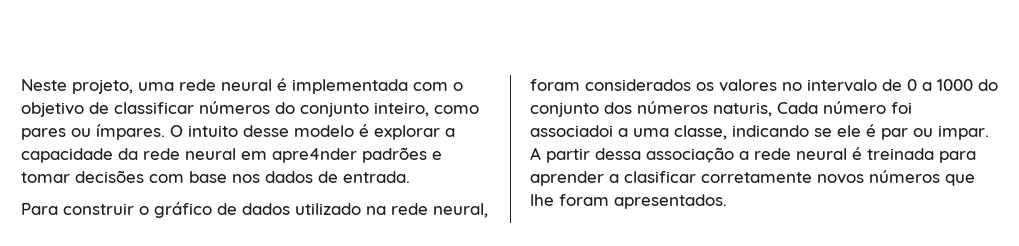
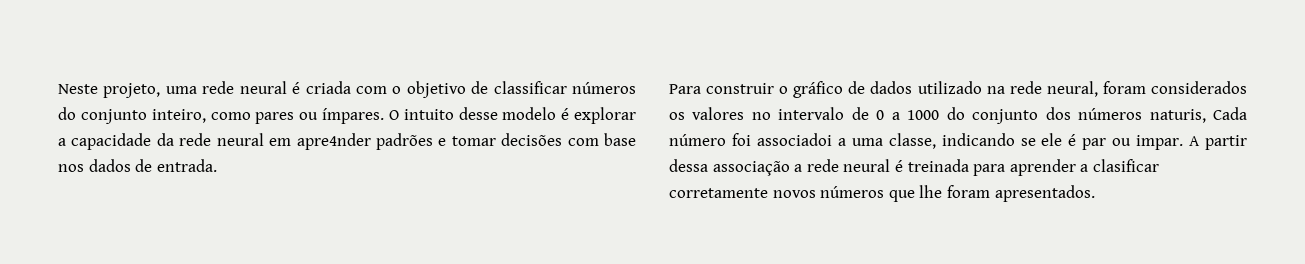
[292,79,408,94] implementada -> [305,81,351,94] criada

